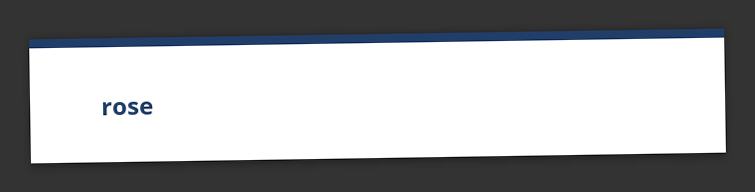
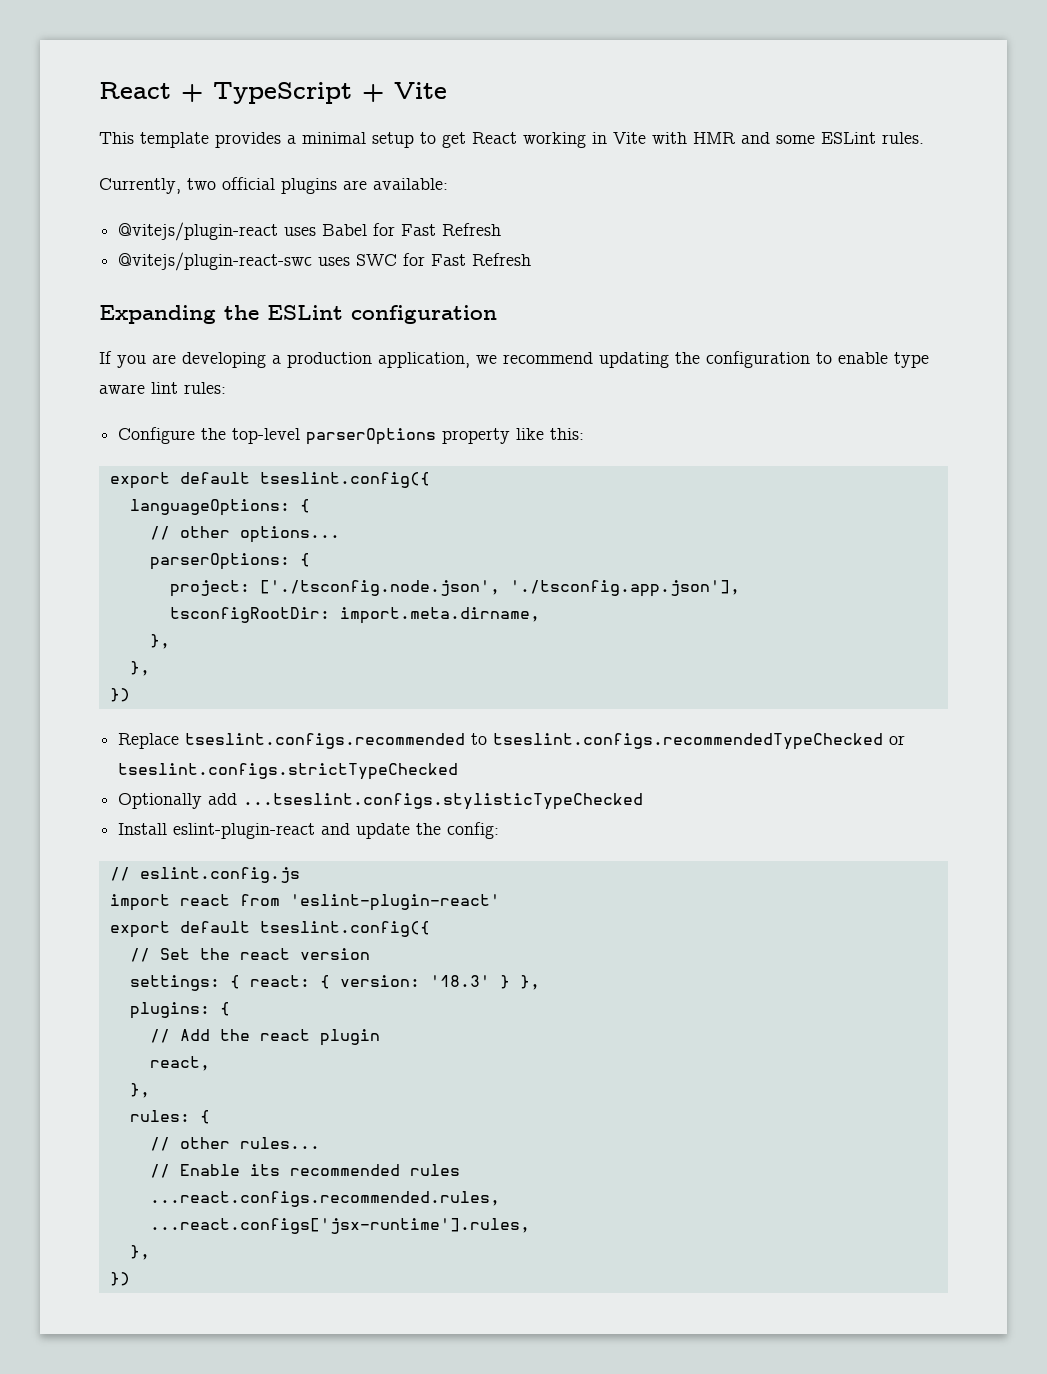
[101,101,154,116] rose -> [99,82,447,104] [99,132,924,148] [99,177,448,194] [118,222,502,241] [118,252,532,271] [99,305,497,324] [99,351,929,368] [99,382,226,394] [118,427,585,445] [109,472,430,489] [129,499,310,516] [149,526,340,543] [149,553,310,570] [169,580,740,597] [169,607,540,624] [149,634,170,649] [129,661,150,676] [109,688,130,702] [118,733,906,750] [118,763,459,780] [118,793,644,810] [118,822,500,839] [109,867,300,883] [109,894,500,911] [109,921,430,938] [129,948,370,962] [129,975,540,991] [129,1002,230,1019] [149,1029,380,1046] [149,1056,210,1071] [129,1083,150,1098] [129,1110,210,1124] [149,1137,320,1151] [149,1164,460,1178] [149,1191,500,1207] [149,1218,530,1234] [129,1245,150,1260] [109,1272,130,1286] React + TypeScript + Vite // This template provides a minimal setup to get React working in Vite with HMR and some ESLint rules. // Currently, two official plugins are available: // @vitejs/plugin-react uses Babel for Fast Refresh // @vitejs/plugin-react-swc uses SWC for Fast Refresh // Expanding the ESLint configuration // If you are developing a production application, we recommend updating the configuration to enable type aware lint rules: // Configure the top-level parserOptions property like this: // export default tseslint.config({ // languageOptions: { // // other options... // parserOptions: { // project: ['./tsconfig.node.json', './tsconfig.app.json'], // tsconfigRootDir: import.meta.dirname, // }, // }, // }) // Replace tseslint.configs.recommended to tseslint.configs.recommendedTypeChecked or tseslint.configs.strictTypeChecked // Optionally add ...tseslint.configs.stylisticTypeChecked // Install eslint-plugin-react and update the config: // // eslint.config.js // import react from 'eslint-plugin-react' // export default tseslint.config({ // // Set the react version // settings: { react: { version: '18.3' } }, // plugins: { // // Add the react plugin // react, // }, // rules: { // // other rules... // // Enable its recommended rules // ...react.configs.recommended.rules, // ...react.configs['jsx-runtime'].rules, // }, // })

